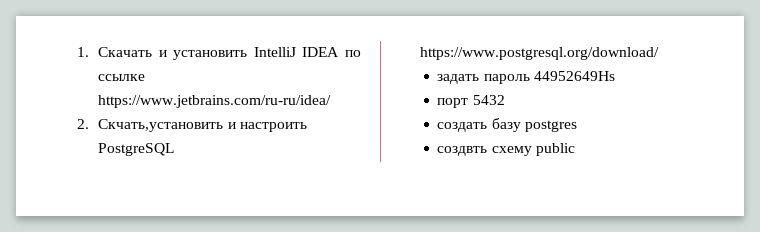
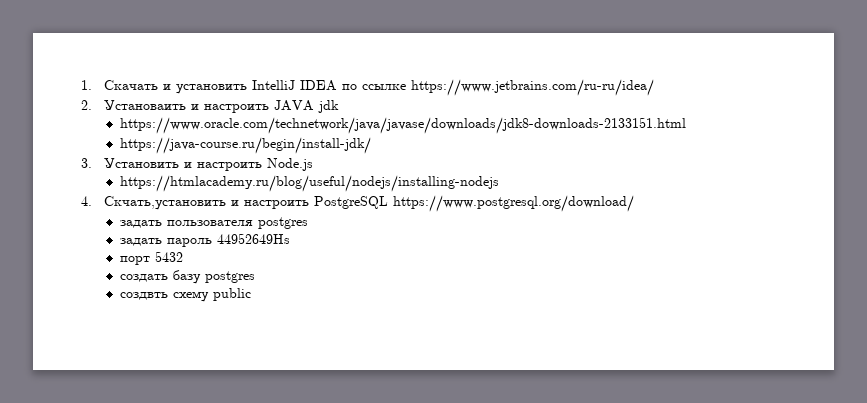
(89, 124) none -> [104,100,340,113] [119,117,686,134] [119,137,371,154] [81,158,314,171] [119,175,499,192] [81,196,92,206] Установаить и настроить JAVA jdk // https://www.oracle.com/technetwork/java/javase/downloads/jdk8-downloads-2133151.html // https://java-course.ru/begin/install-jdk/ // 3. Установить и настроить Node.js // https://htmlacademy.ru/blog/useful/nodejs/installing-nodejs // 4.
(660, 53) none -> [119,217,308,229] // задать пользователя postgres

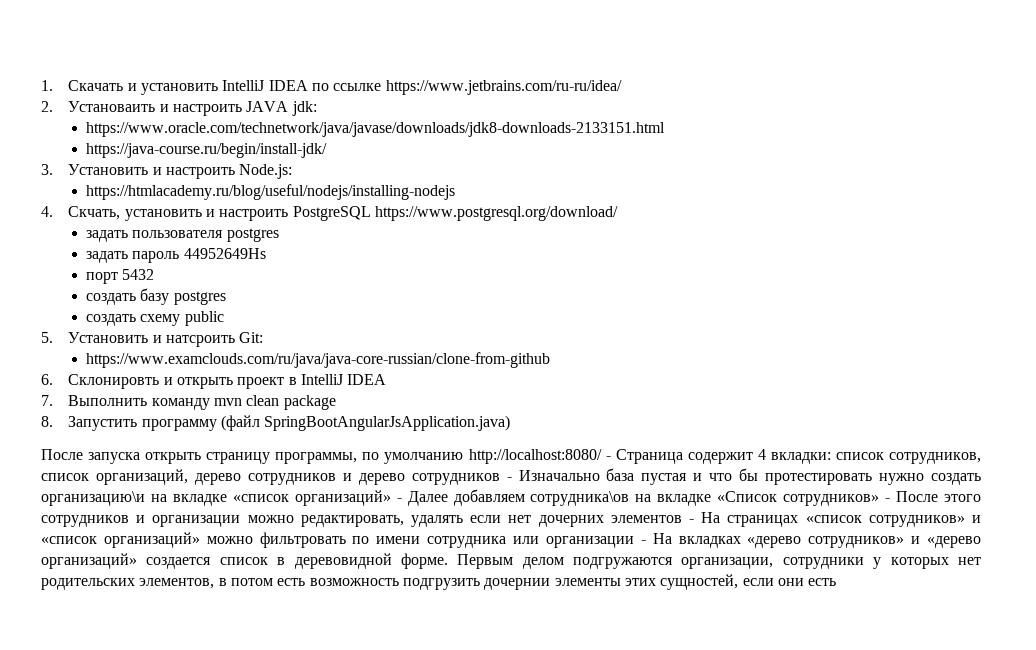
[318,100,340,113] jdk -> [291,101,317,116] jdk:
[267,158,314,171] Node.js -> [239,164,293,179] Node.js:
[104,196,227,210] Скчать,установить -> [68,206,202,221] Скчать, установить
[119,292,168,300] создвть -> [86,314,137,326] создать
(251, 294) none -> [41,332,264,347] [86,352,551,368] [41,374,387,389] [41,395,336,410] [41,415,511,431] [41,449,981,464] [41,468,981,485] [41,489,982,506] [41,512,982,527] [41,532,982,548] [41,553,981,569] [41,574,837,590] // 5. Установить и натсроить Git: // https://www.examclouds.com/ru/java/java-core-russian/clone-from-github // 6. Склонировть и открыть проект в IntelliJ IDEA // 7. Выполнить команду mvn clean package // 8. Запустить программу (файл SpringBootAngularJsApplication.java) // После запуска открыть страницу программы, по умолчанию http://localhost:8080/ - Страница содержит 4 вкладки: список сотрудников, список организаций, дерево сотрудников и дерево сотрудников - Изначально база пустая и что бы протестировать нужно создать организацию\и на вкладке «список организаций» - Далее добавляем сотрудника\ов на вкладке «Список сотрудников» - После этого сотрудников и организации можно редактировать, удалять если нет дочерних элементов - На страницах «список сотрудников» и «список организаций» можно фильтровать по имени сотрудника или организации - На вкладках «дерево сотрудников» и «дерево организаций» создается список в деревовидной форме. Первым делом подгружаются организации, сотрудники у которых нет родительских элементов, в потом есть возможность подгрузить дочернии элементы этих сущностей, если они есть

